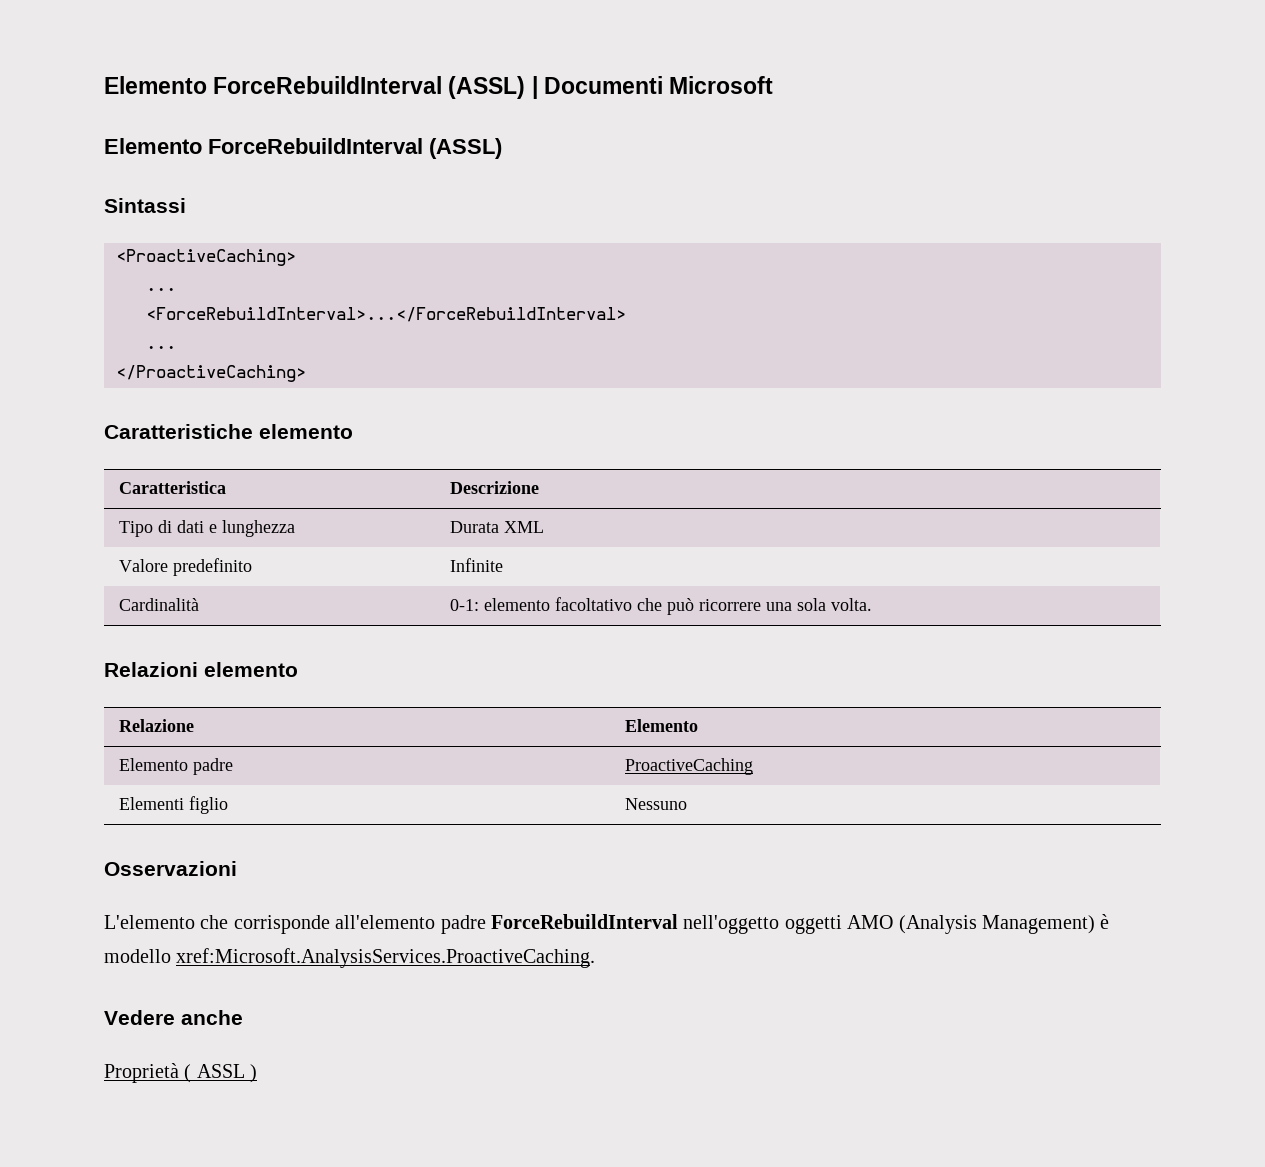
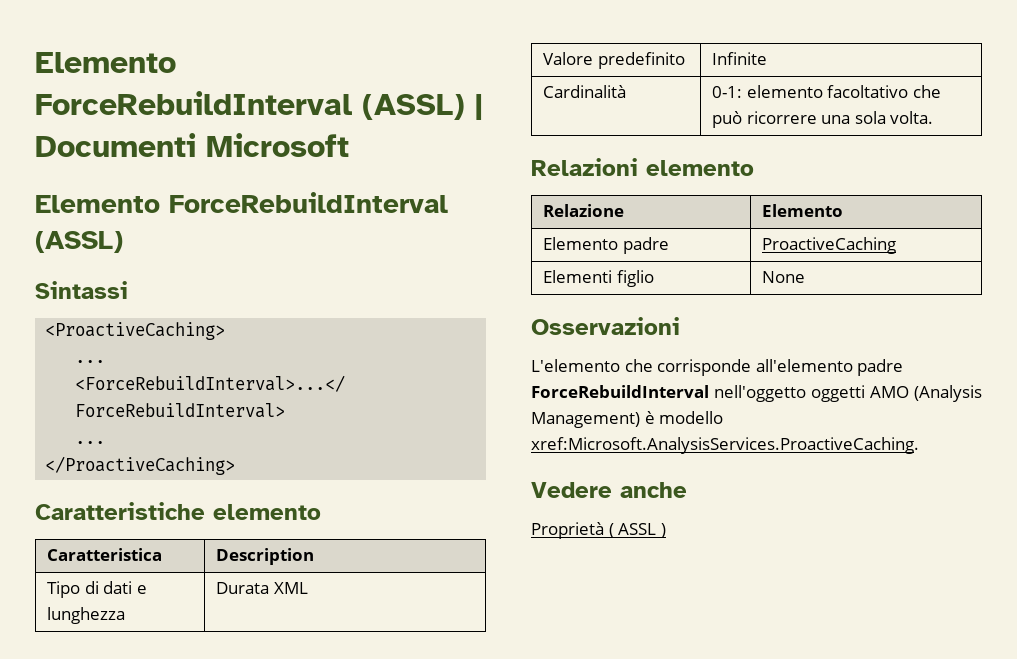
[450,481,540,494] Descrizione -> [216,548,315,565] Description
[625,798,688,810] | Nessuno -> [762,271,806,283] | None

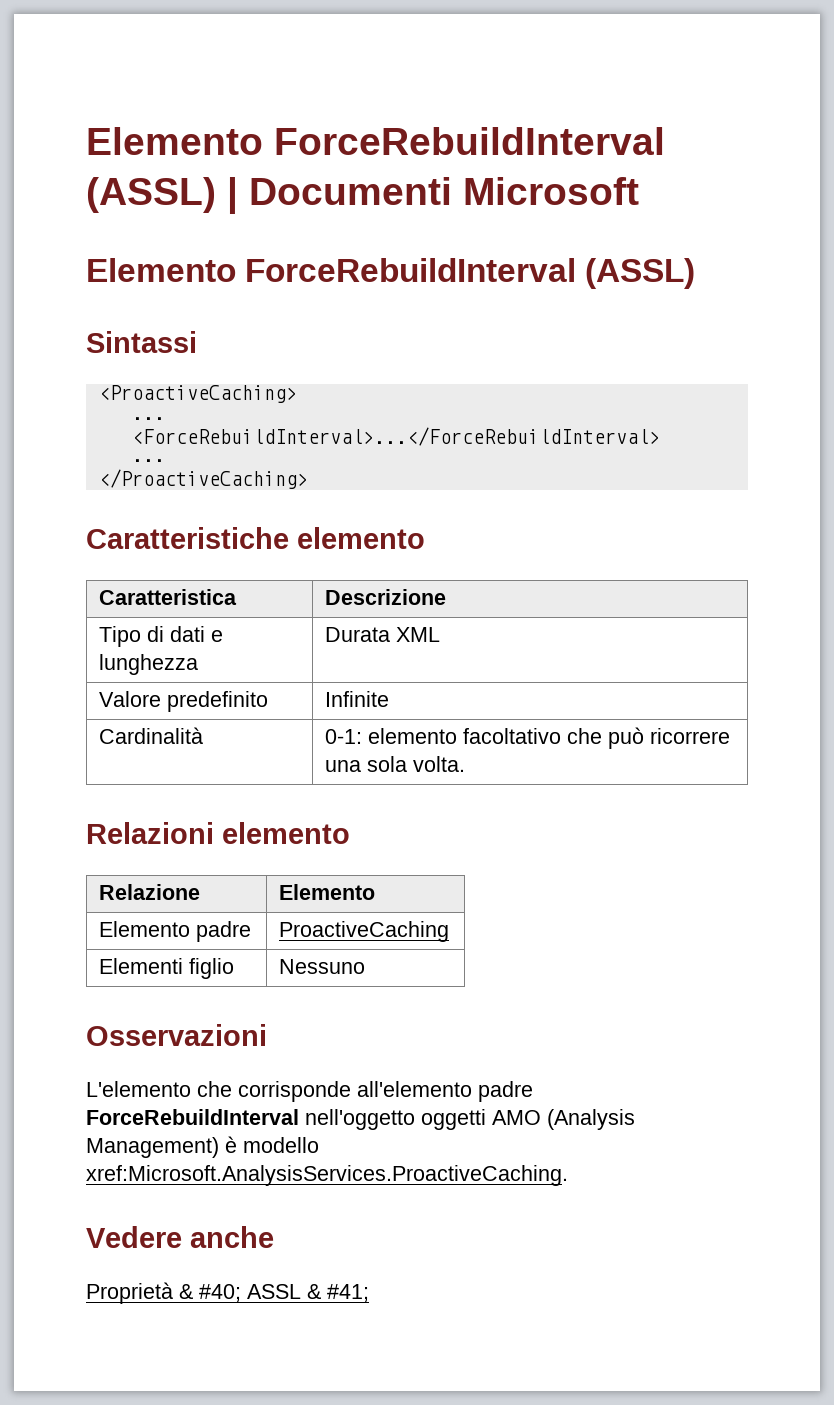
[216,548,315,565] Description -> [325,589,447,605] Descrizione
[762,271,806,283] | None -> [279,959,366,974] | Nessuno
[608,523,666,538] ( ASSL ) -> [179,1284,369,1302] & #40; ASSL & #41;

